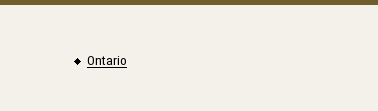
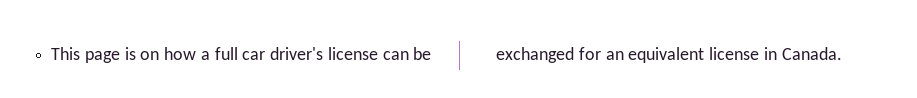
[86,56,127,65] Ontario -> [51,47,842,63] This page is on how a full car driver's license can be exchanged for an equivalent license in Canada.

